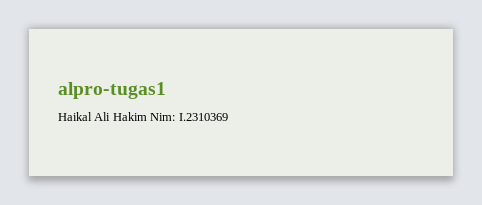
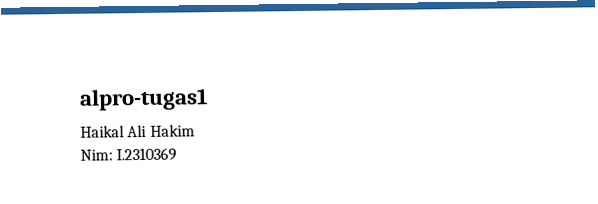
(147, 116) none -> (195, 130) //

